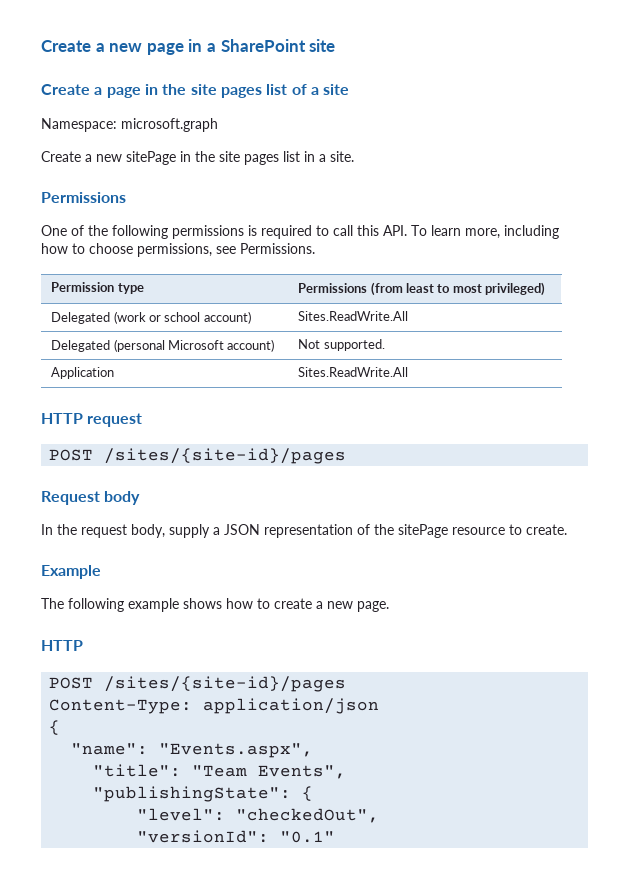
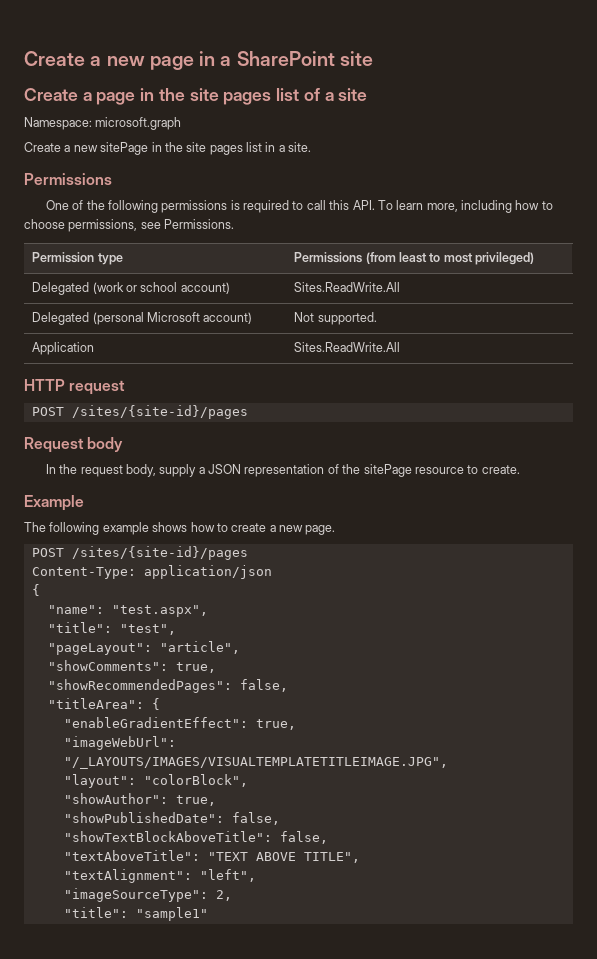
[41,640,83,651] // HTTP -> (336, 530) none
[159,743,314,758] [93,764,347,779] [93,786,314,802] [137,808,380,823] [137,830,336,843] "Events.aspx", // "title": "Team Events", // "publishingState": { // "level": "checkedOut", // "versionId": "0.1" -> [111,605,208,617] [47,622,176,635] [47,641,240,655] [47,660,216,673] [47,679,288,693] [47,698,160,710] [63,717,296,730] [63,736,176,750] [63,757,448,769] [63,774,248,788] [63,793,216,806] [63,812,280,825] [63,831,328,844] [63,850,360,863] [63,869,256,883] [63,888,232,902] [63,907,208,921] "test.aspx", // "title": "test", // "pageLayout": "article", // "showComments": true, // "showRecommendedPages": false, // "titleArea": { // "enableGradientEffect": true, // "imageWebUrl": "/_LAYOUTS/IMAGES/VISUALTEMPLATETITLEIMAGE.JPG", // "layout": "colorBlock", // "showAuthor": true, // "showPublishedDate": false, // "showTextBlockAboveTitle": false, // "textAboveTitle": "TEXT ABOVE TITLE", // "textAlignment": "left", // "imageSourceType": 2, // "title": "sample1"

